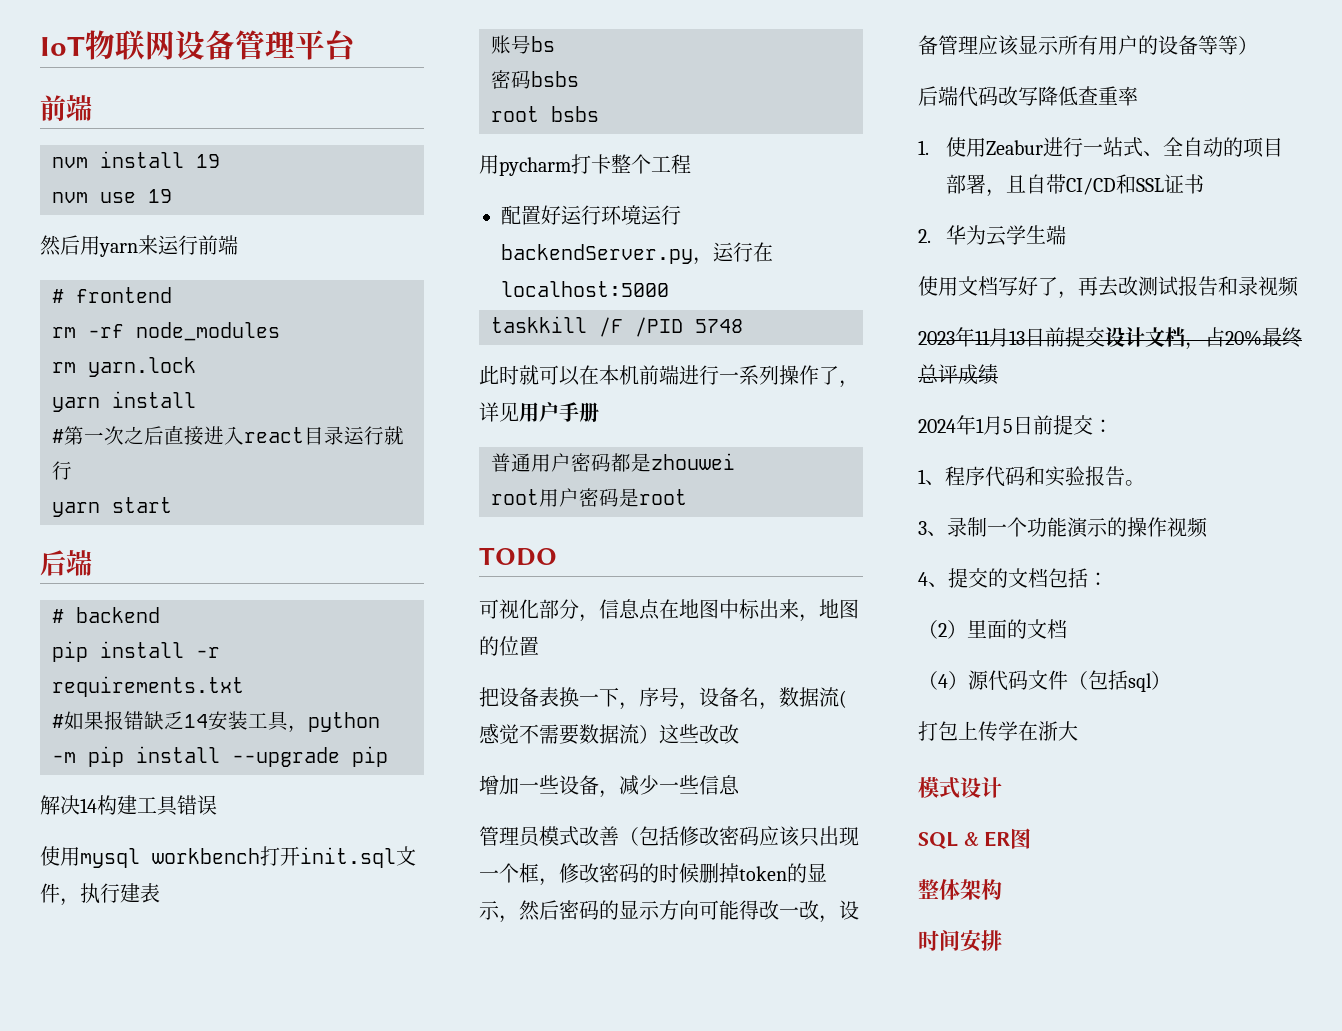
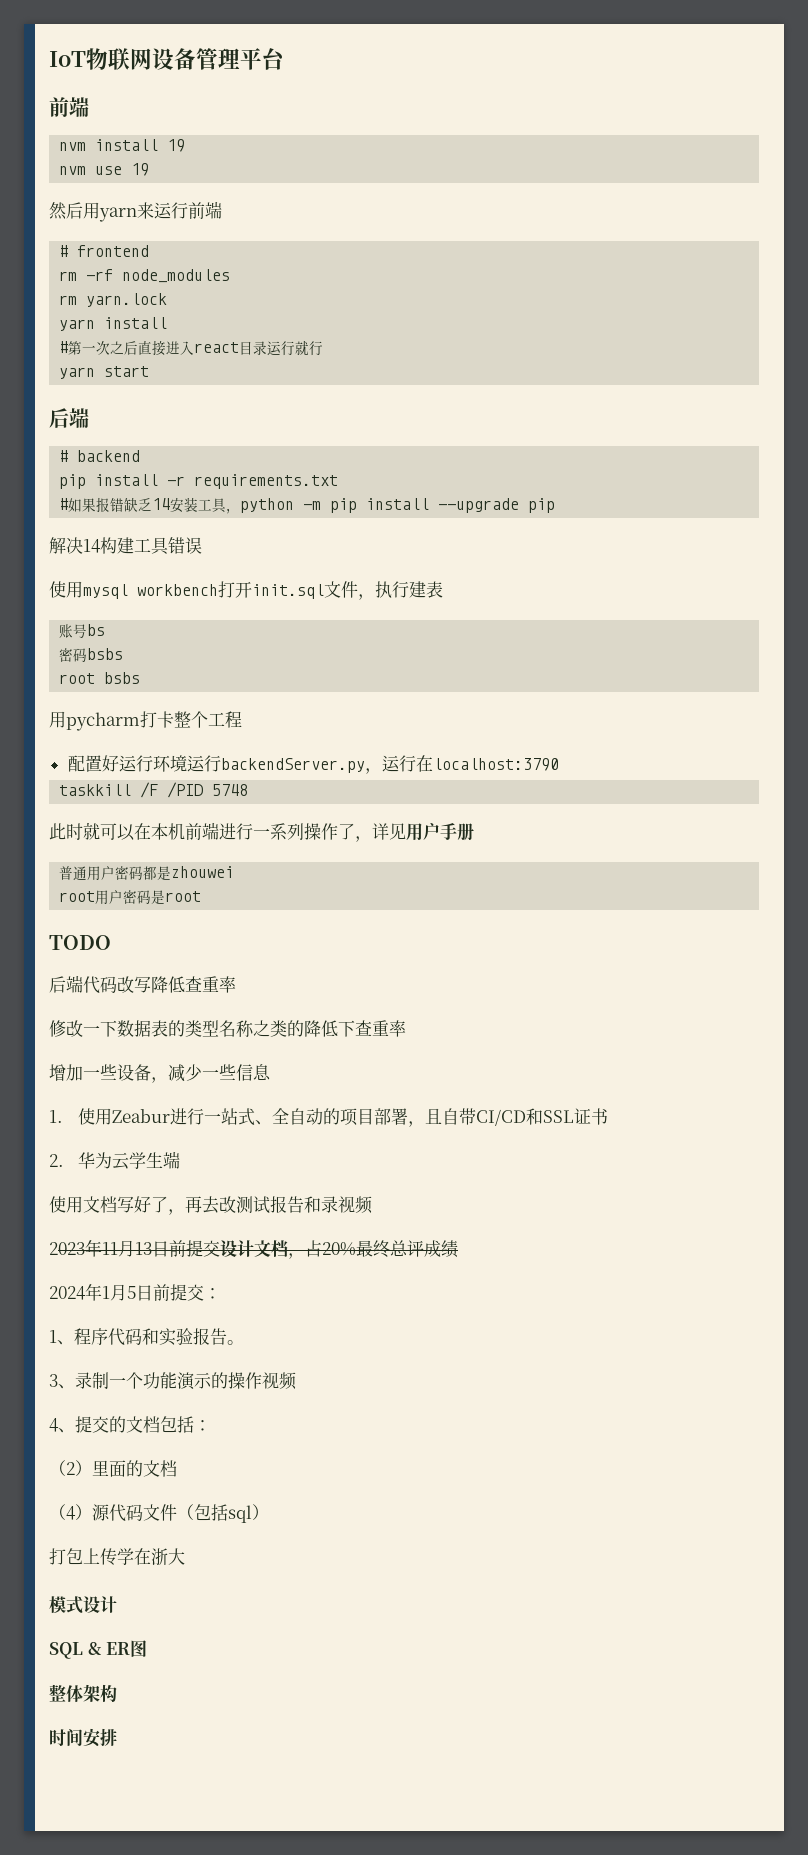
[501,281,669,297] localhost:5000 -> [432,758,559,771] localhost:3790
[479,599,859,622] [479,636,539,656] [479,687,847,710] [479,723,739,745] 可视化部分，信息点在地图中标出来，地图的位置 // 把设备表换一下，序号，设备名，数据流(感觉不需要数据流）这些改改 -> [49,975,236,994] [49,1020,406,1037] 后端代码改写降低查重率 // 修改一下数据表的类型名称之类的降低下查重率
[479,826,859,847] [479,863,827,886] [479,900,859,923] [918,35,1258,56] [918,86,1138,107] // 管理员模式改善（包括修改密码应该只出现一个框，修改密码的时候删掉token的显示，然后密码的显示方向可能得改一改，设备管理应该显示所有用户的设备等等） // 后端代码改写降低查重率 -> (271, 1072) none

